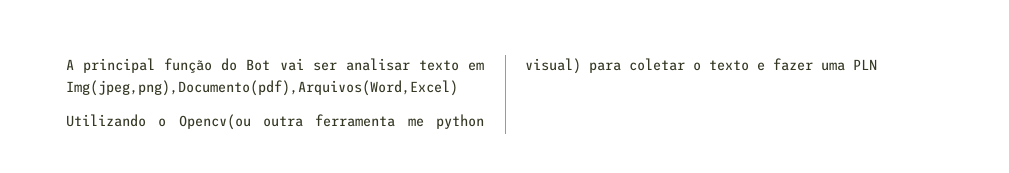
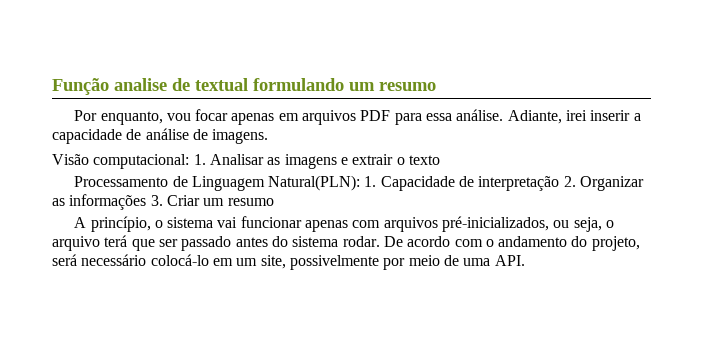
[66,58,484,73] [66,80,458,96] [66,114,484,130] [525,58,877,74] A principal função do Bot vai ser analisar texto em Img(jpeg,png),Documento(pdf),Arquivos(Word,Excel) // Utilizando o Opencv(ou outra ferramenta me python visual) para coletar o texto e fazer uma PLN -> [52,78,436,95] [74,109,641,125] [52,128,269,144] [52,154,440,169] [74,175,645,191] [52,194,274,210] [74,216,615,232] [52,235,640,251] [52,254,525,270] Função analise de textual formulando um resumo // Por enquanto, vou focar apenas em arquivos PDF para essa análise. Adiante, irei inserir a capacidade de análise de imagens. // Visão computacional: 1. Analisar as imagens e extrair o texto // Processamento de Linguagem Natural(PLN): 1. Capacidade de interpretação 2. Organizar as informações 3. Criar um resumo // A princípio, o sistema vai funcionar apenas com arquivos pré-inicializados, ou seja, o arquivo terá que ser passado antes do sistema rodar. De acordo com o andamento do projeto, será necessário colocá-lo em um site, possivelmente por meio de uma API.

